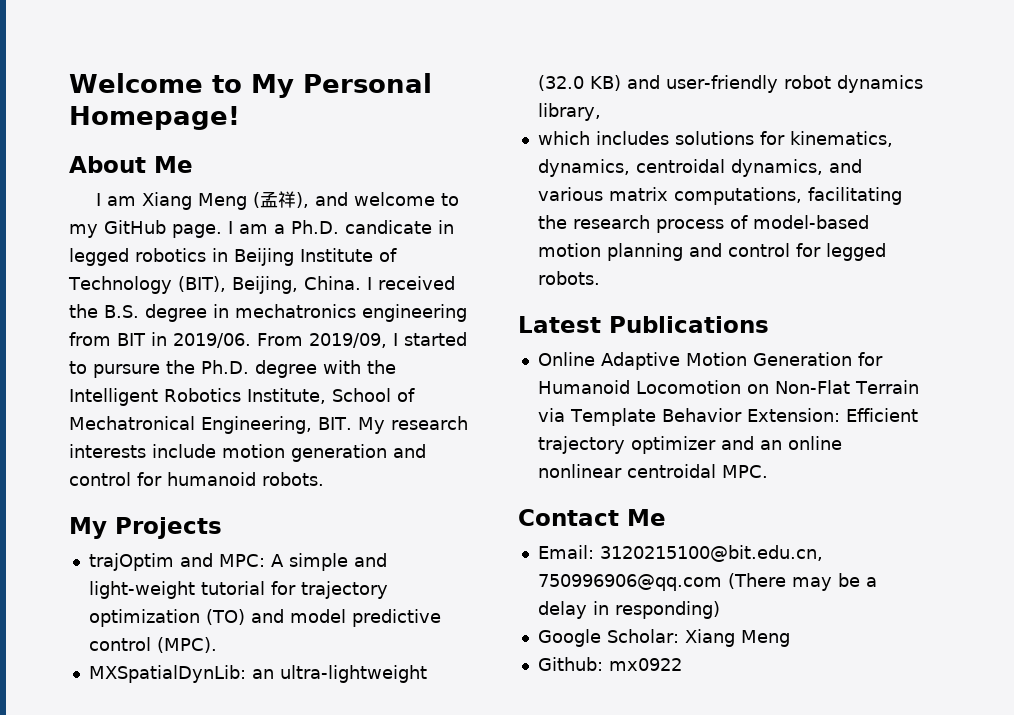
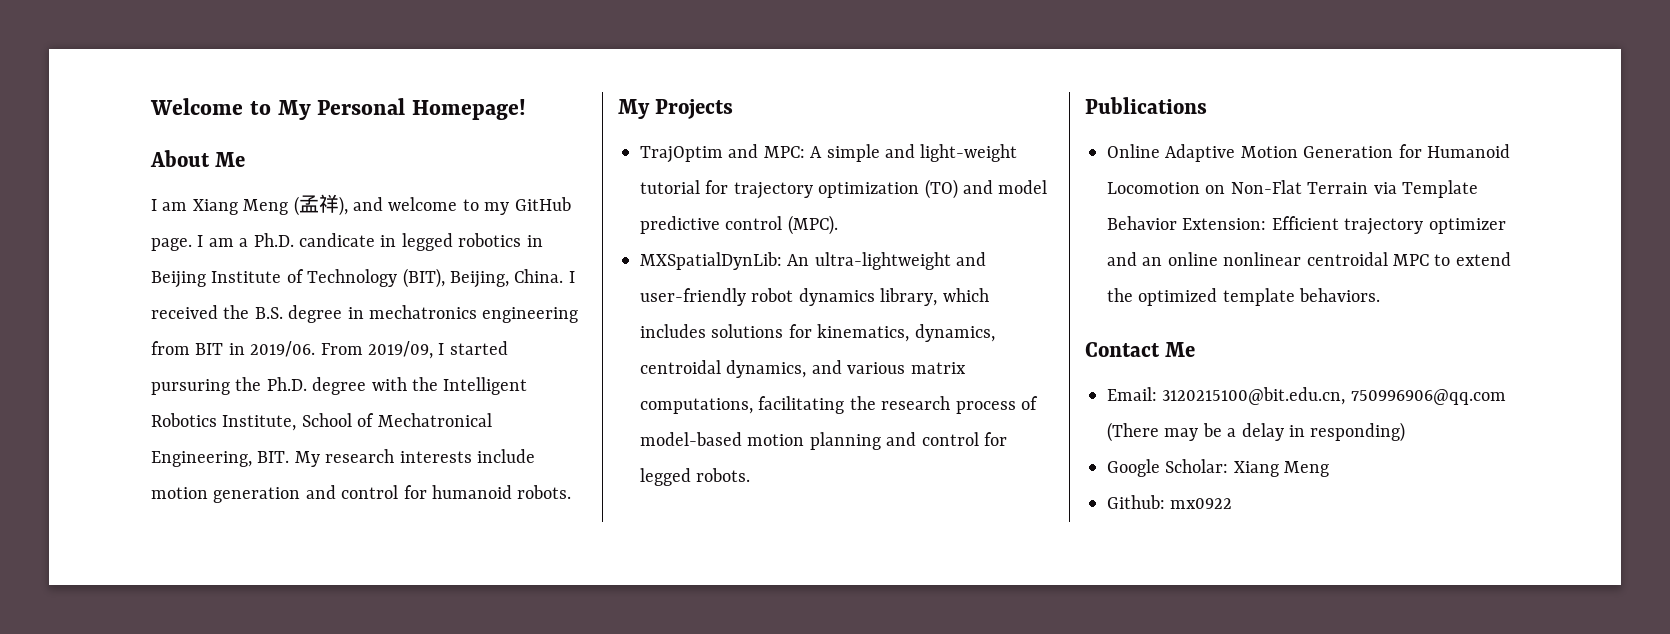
[69,361,160,378] to pursure -> [151,379,230,395] pursuring
[88,553,174,571] trajOptim -> [640,146,723,163] TrajOptim
[251,665,427,683] [537,75,621,91] an ultra-lightweight (32.0 KB) -> [787,252,951,270] An ultra-lightweight
(601, 112) // -> (938, 297) none
[518,316,601,333] Latest -> (751, 475) none
[721,465,768,478] MPC. -> [1393,252,1511,266] [1107,288,1381,306] MPC to extend the optimized template behaviors.

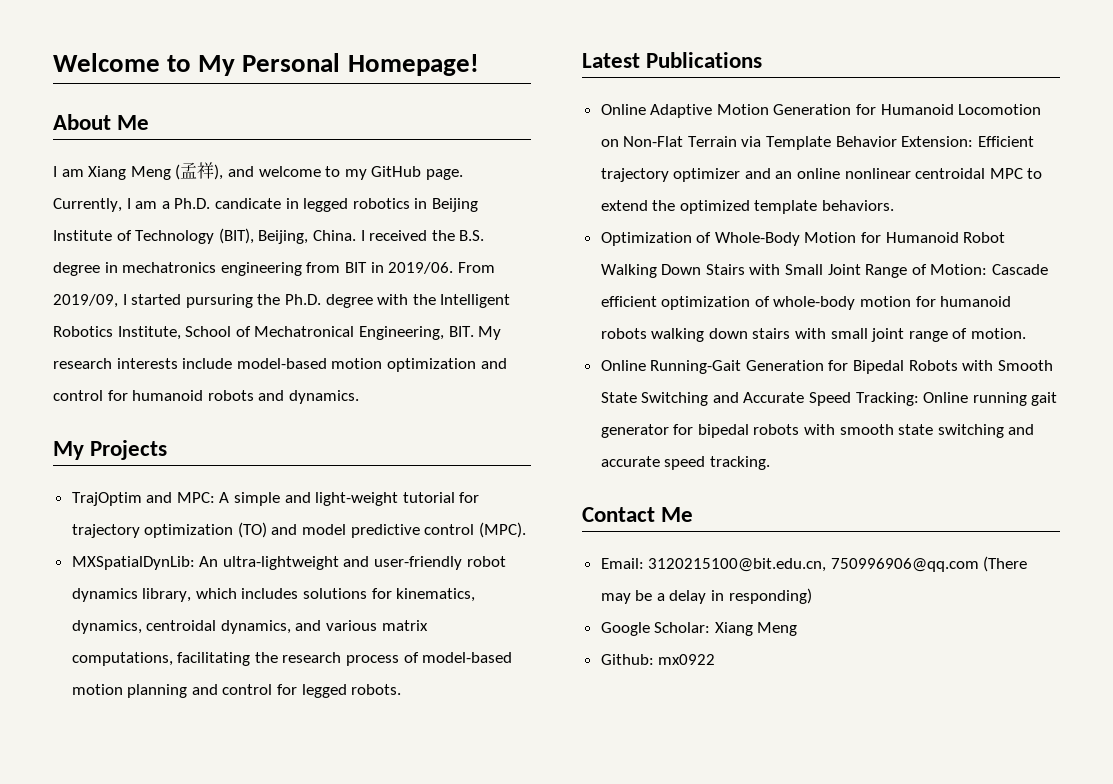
(192, 244) none -> [53,198,122,212] Currently,
[151,487,301,503] motion generation -> [236,358,476,372] model-based motion optimization
[517,485,572,499] robots. -> [207,390,359,404] robots and dynamics.
(751, 475) none -> [582,53,640,68] Latest
(1381, 295) none -> [600,232,1006,246] [600,264,1049,278] [600,296,1012,310] [600,328,1027,342] [600,360,1053,374] [600,392,1058,406] [600,424,1035,438] [600,456,770,470] // Optimization of Whole-Body Motion for Humanoid Robot Walking Down Stairs with Small Joint Range of Motion: Cascade efficient optimization of whole-body motion for humanoid robots walking down stairs with small joint range of motion. // Online Running-Gait Generation for Bipedal Robots with Smooth State Switching and Accurate Speed Tracking: Online running gait generator for bipedal robots with smooth state switching and accurate speed tracking.

